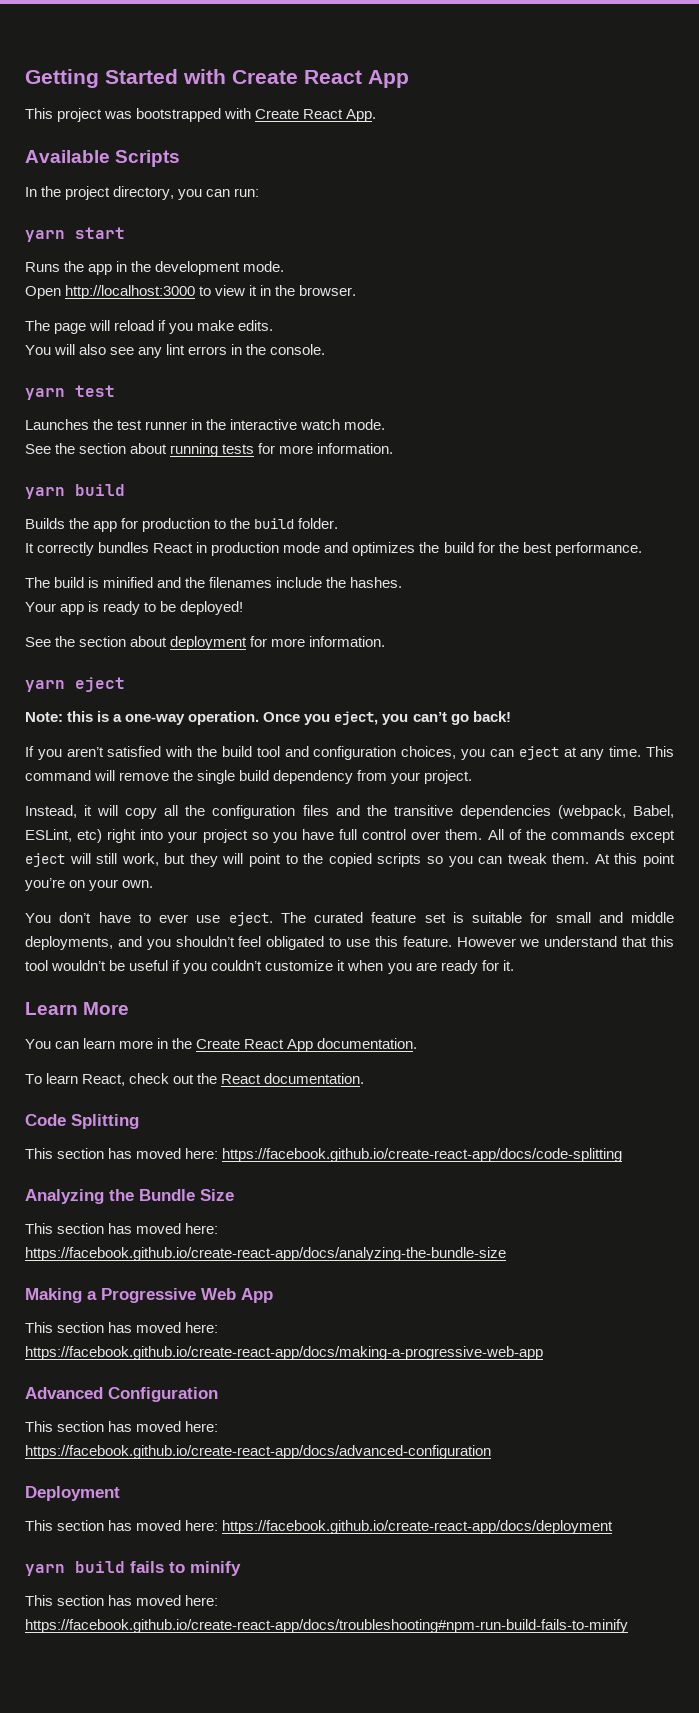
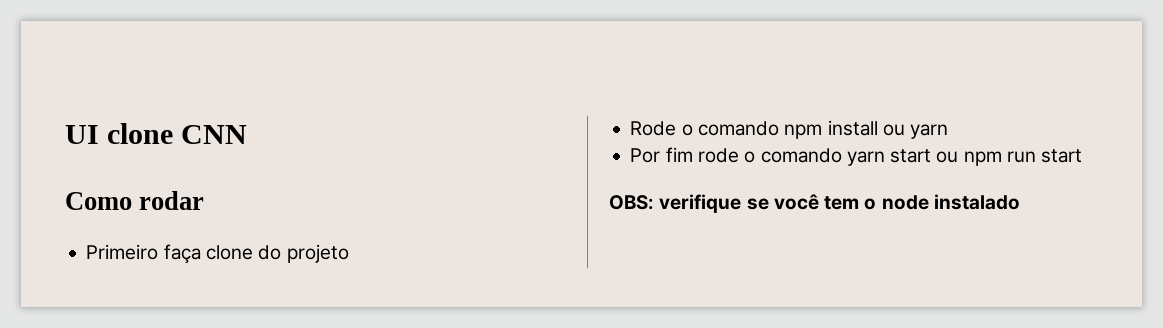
[25,69,409,88] [25,108,377,122] [25,150,181,167] [25,186,260,200] [25,227,125,242] [25,261,285,275] [25,285,357,299] [25,320,274,334] [25,344,326,358] [25,385,115,400] [25,419,386,430] [25,443,394,457] [25,484,125,499] [25,518,339,532] [25,542,642,556] [25,577,403,588] [25,601,244,615] [25,636,386,650] [25,677,125,692] [25,711,511,725] [25,746,675,760] [25,770,473,784] [25,805,675,819] [25,829,676,843] [25,853,675,867] [25,878,154,891] [25,912,674,926] [25,936,674,950] [25,960,514,974] [25,1002,130,1015] [25,1038,418,1052] [25,1073,365,1086] [25,1114,139,1129] [25,1148,623,1162] [25,1189,234,1204] [25,1223,219,1234] [25,1247,506,1261] [25,1288,273,1303] [25,1322,219,1333] [25,1346,543,1360] [25,1387,218,1402] [25,1421,219,1432] [25,1445,491,1459] [25,1486,120,1501] [25,1520,614,1534] [25,1561,241,1576] [25,1595,219,1606] [25,1619,628,1633] Getting Started with Create React App // This project was bootstrapped with Create React App. // Available Scripts // In the project directory, you can run: // yarn start // Runs the app in the development mode. // Open http://localhost:3000 to view it in the browser. // The page will reload if you make edits. // You will also see any lint errors in the console. // yarn test // Launches the test runner in the interactive watch mode. // See the section about running tests for more information. // yarn build // Builds the app for production to the build folder. // It correctly bundles React in production mode and optimizes the build for the best performance. // The build is minified and the filenames include the hashes. // Your app is ready to be deployed! // See the section about deployment for more information. // yarn eject // Note: this is a one-way operation. Once you eject, you can’t go back! // If you aren’t satisfied with the build tool and configuration choices, you can eject at any time. This command will remove the single build dependency from your project. // Instead, it will copy all the configuration files and the transitive dependencies (webpack, Babel, ESLint, etc) right into your project so you have full control over them. All of the commands except eject will still work, but they will point to the copied scripts so you can tweak them. At this point you’re on your own. // You don’t have to ever use eject. The curated feature set is suitable for small and middle deployments, and you shouldn’t feel obligated to use this feature. However we understand that this tool wouldn’t be useful if you couldn’t customize it when you are ready for it. // Learn More // You can learn more in the Create React App documentation. // To learn React, check out the React documentation. // Code Splitting // This section has moved here: https://facebook.github.io/create-react-app/docs/code-splitting // Analyzing the Bundle Size // This section has moved here: https://facebook.github.io/create-react-app/docs/analyzing-the-bundle-size // Making a Progressive Web App // This section has moved here: https://facebook.github.io/create-react-app/docs/making-a-progressive-web-app // Advanced Configuration // This section has moved here: https://facebook.github.io/create-react-app/docs/advanced-configuration // Deployment // This section has moved here: https://facebook.github.io/create-react-app/docs/deployment // yarn build fails to minify // This section has moved here: https://facebook.github.io/create-react-app/docs/troubleshooting#npm-run-build-fails-to-minify -> [65,123,248,144] [65,191,205,210] [86,244,349,264] [630,120,949,139] [630,147,1083,166] [609,194,1020,213] UI clone CNN // Como rodar // Primeiro faça clone do projeto // Rode o comando npm install ou yarn // Por fim rode o comando yarn start ou npm run start // OBS: verifique se você tem o node instalado

